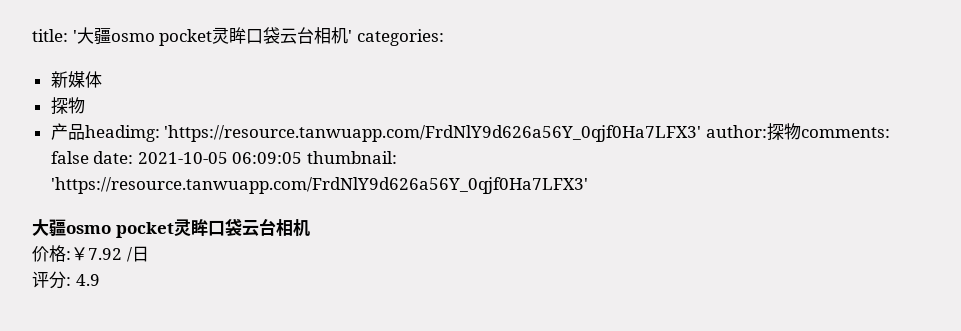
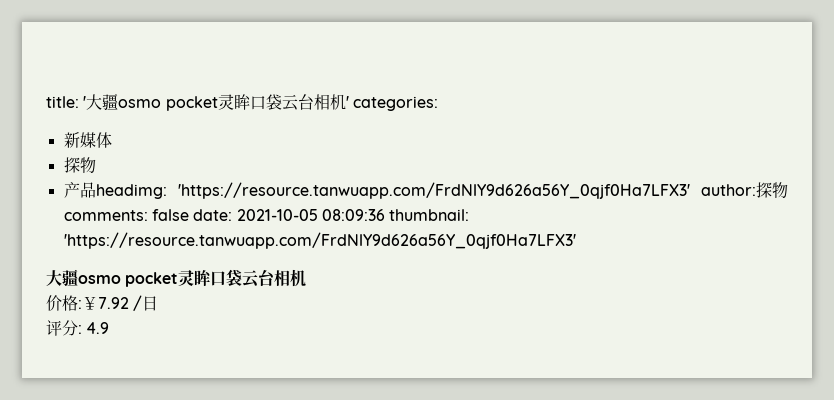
[232,152,303,164] 06:09:05 -> [321,209,385,221] 08:09:36

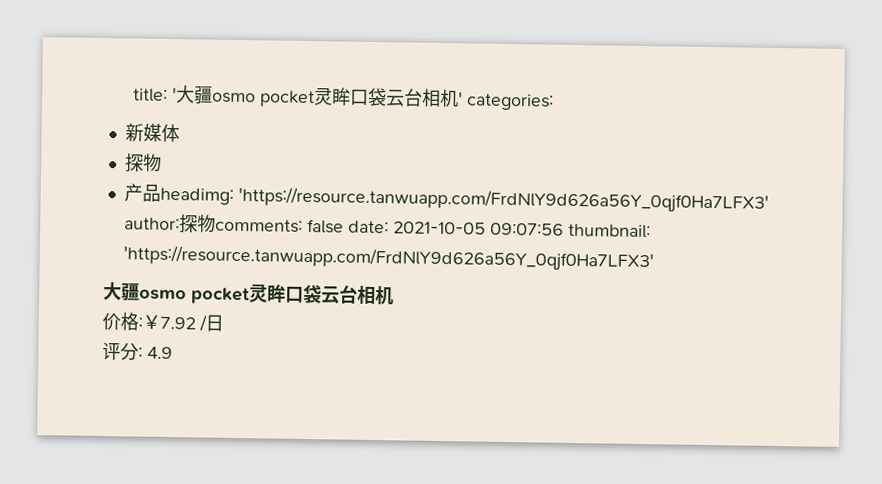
[321,209,385,221] 08:09:36 -> [489,222,564,236] 09:07:56

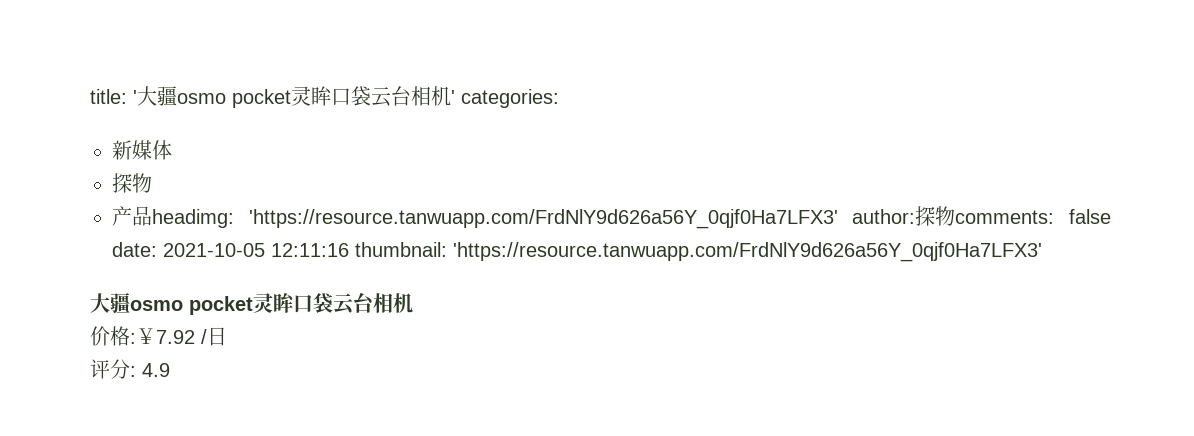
[489,222,564,236] 09:07:56 -> [271,243,349,257] 12:11:16

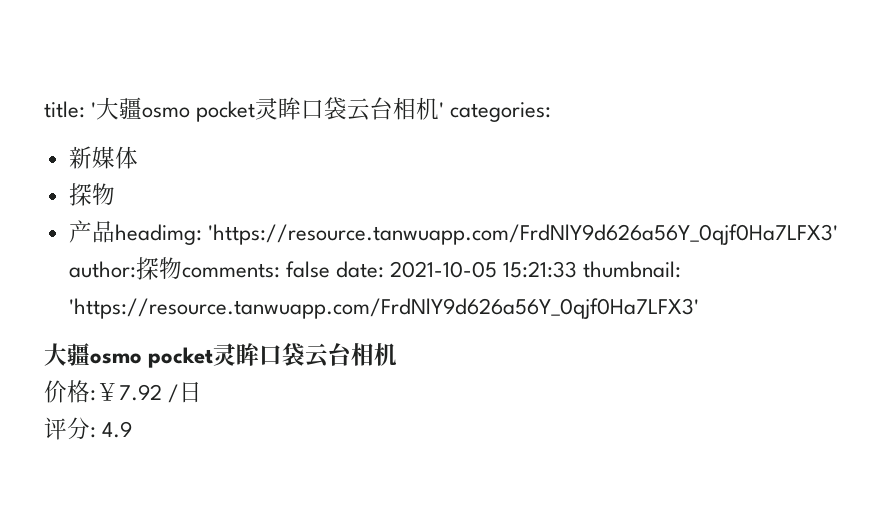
[271,243,349,257] 12:11:16 -> [503,261,578,278] 15:21:33

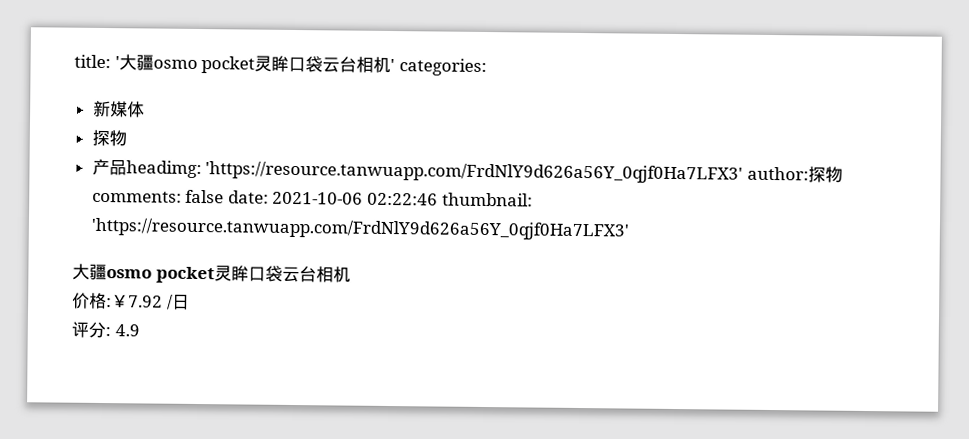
[389,261,578,278] 2021-10-05 15:21:33 -> [272,191,439,206] 2021-10-06 02:22:46

